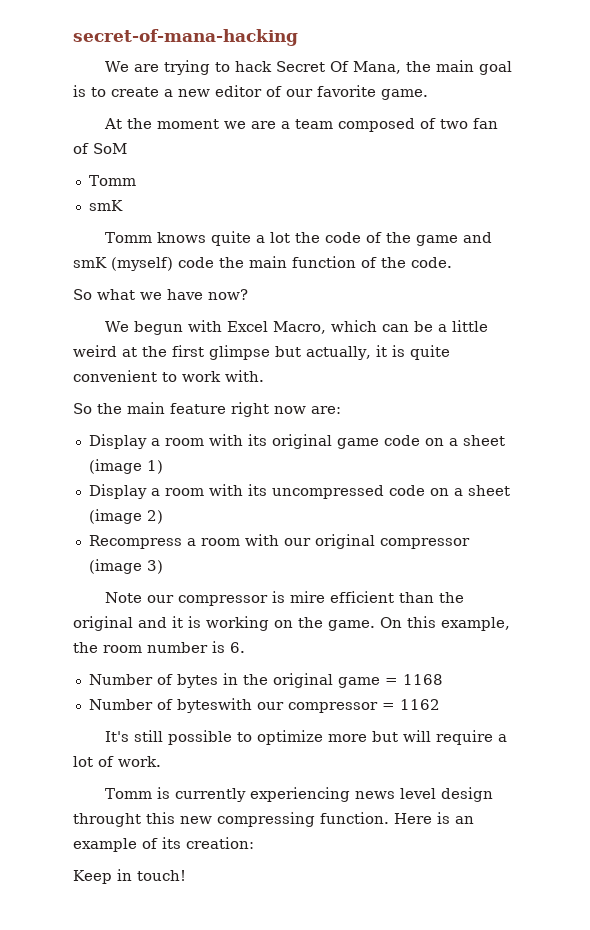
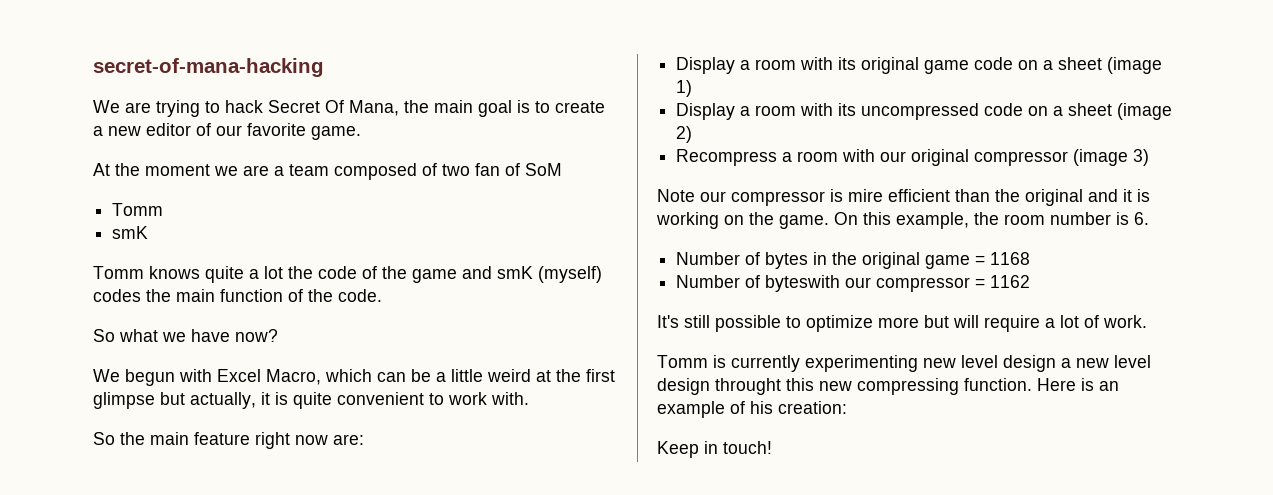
[178,257,214,268] code -> [93,289,141,302] codes
[249,787,395,802] experiencing news -> [805,355,1109,372] experimenting new level design a new
[162,837,181,849] its -> [750,401,773,414] his

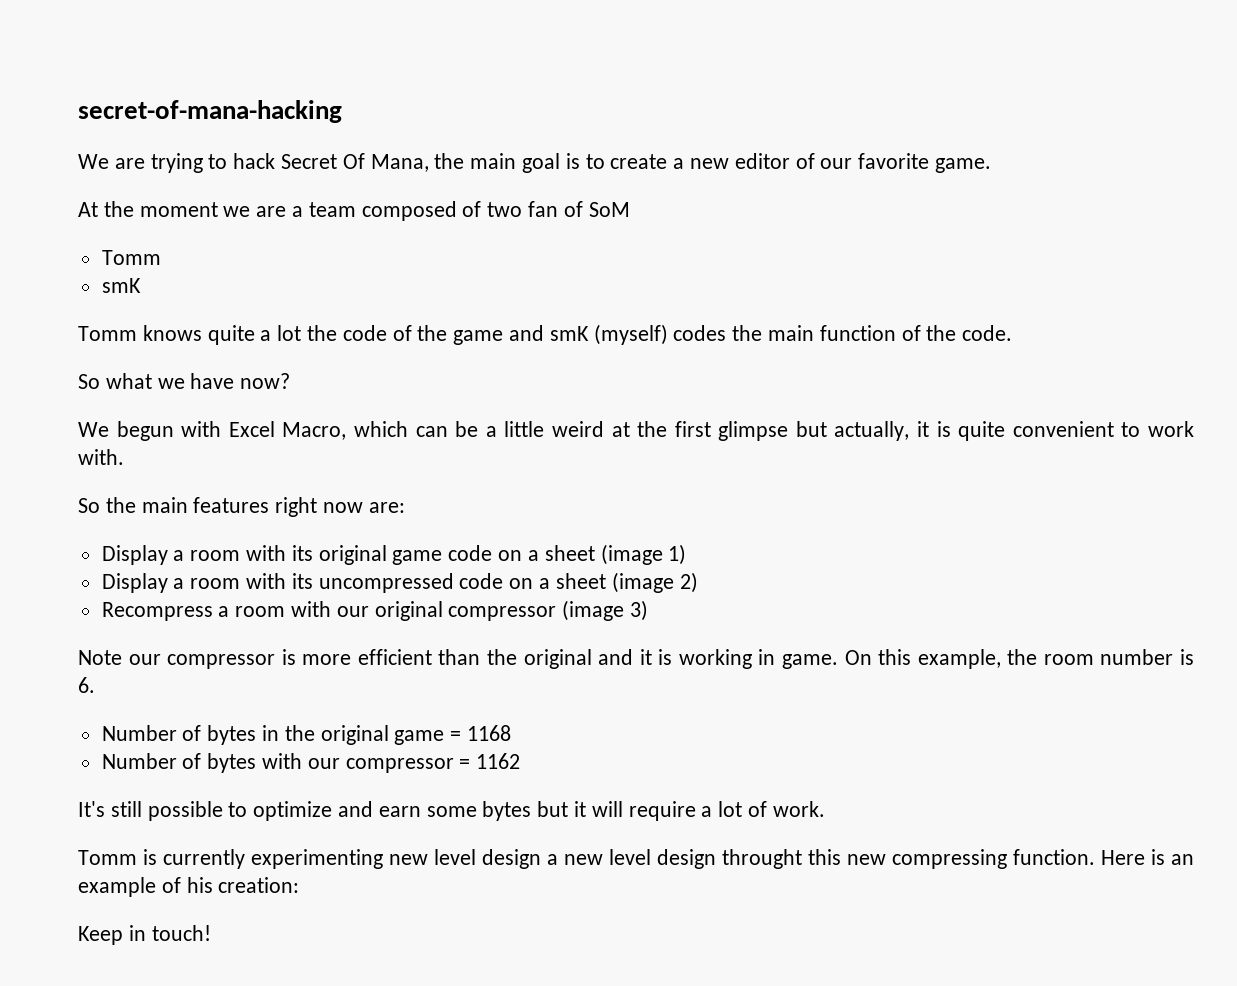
[194,432,250,445] feature -> [193,497,270,513] features
[848,189,883,202] mire -> [302,654,352,665] more
[724,212,774,225] on the -> [758,649,776,665] in
[765,275,841,292] byteswith -> [207,753,303,773] bytes with
[878,315,949,328] more but -> [338,801,587,821] and earn some bytes but it

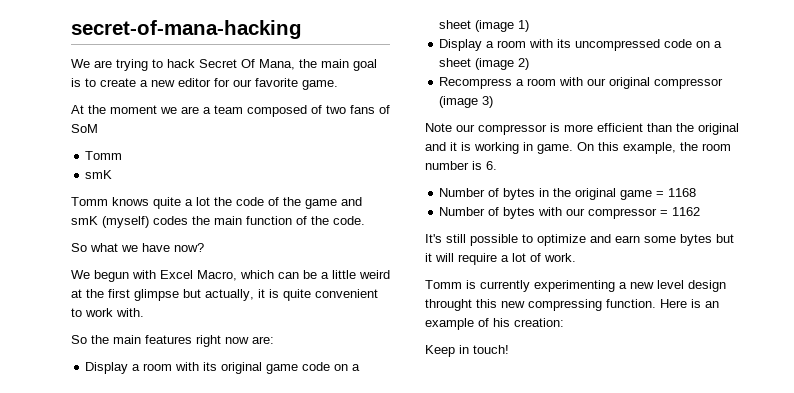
[795,153,815,169] of -> [214,78,230,87] for
[528,201,559,217] fan -> [350,105,375,114] fans
[389,849,541,869] new level design -> (615, 286) none

